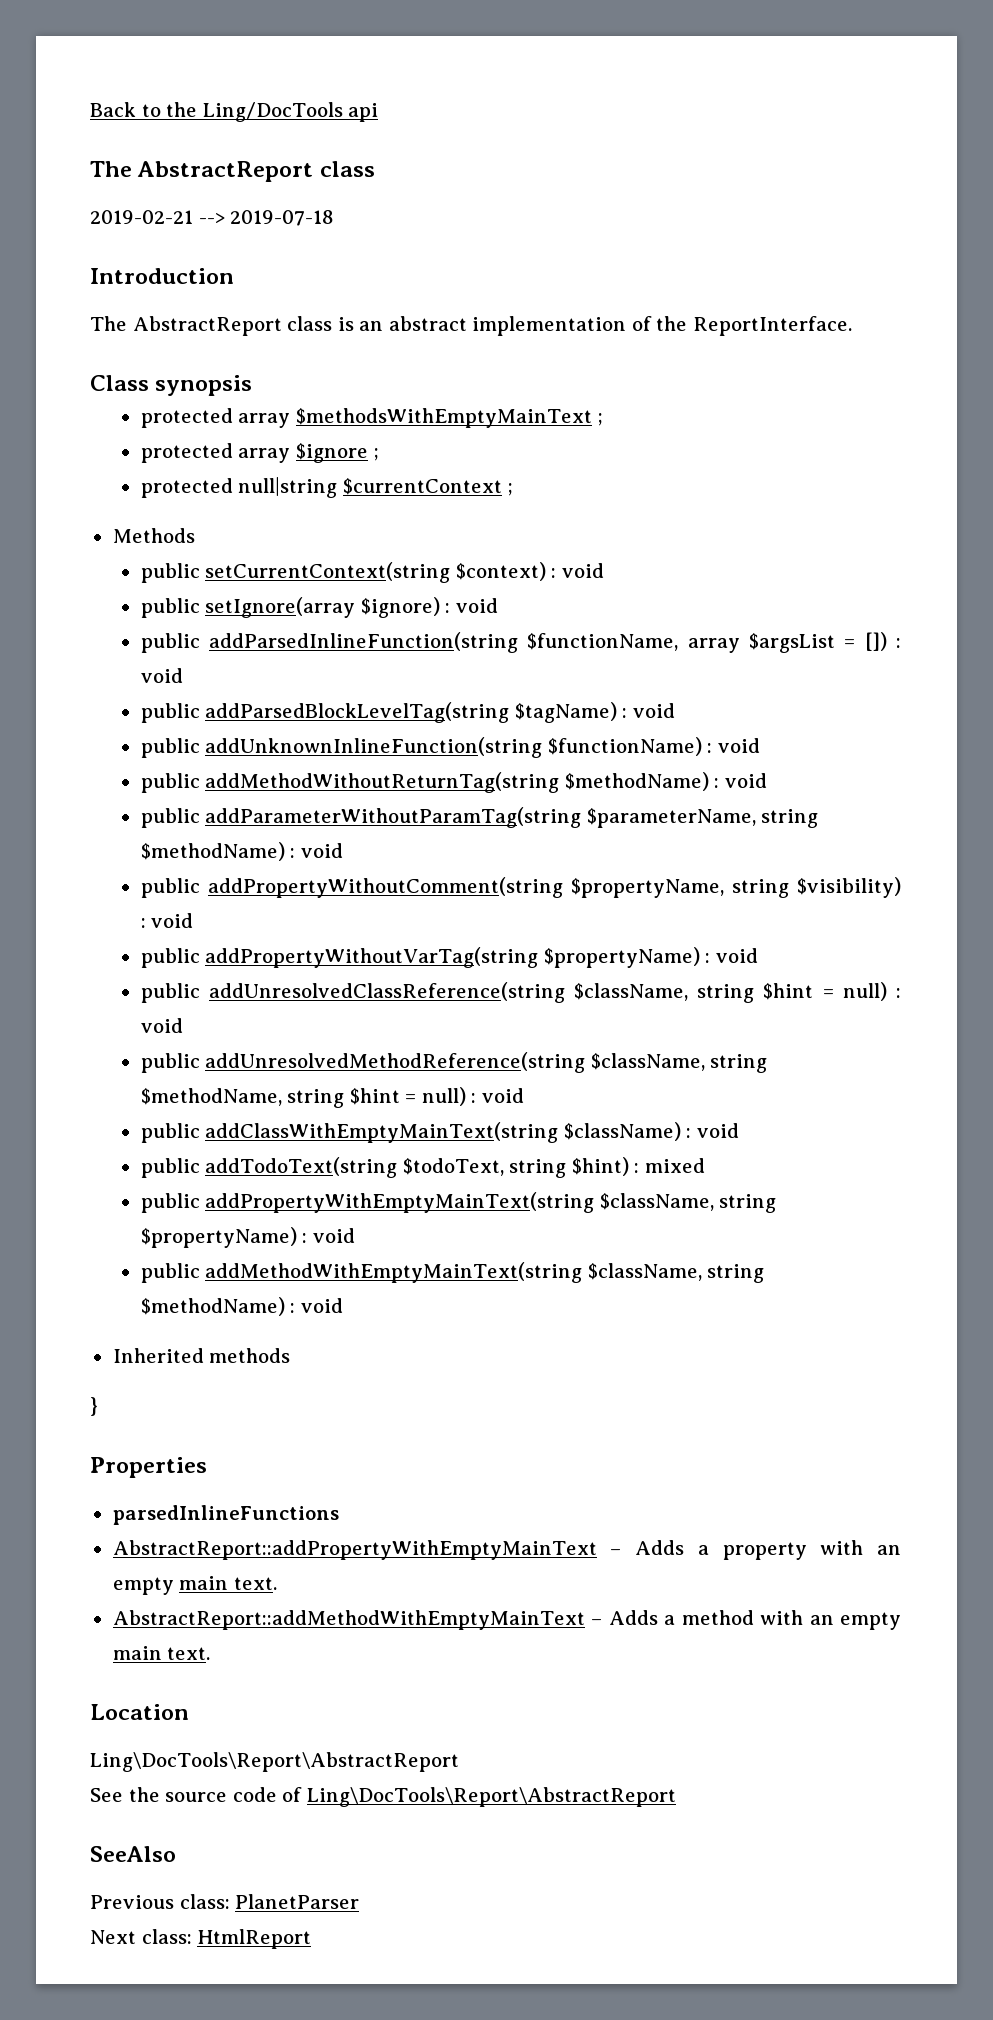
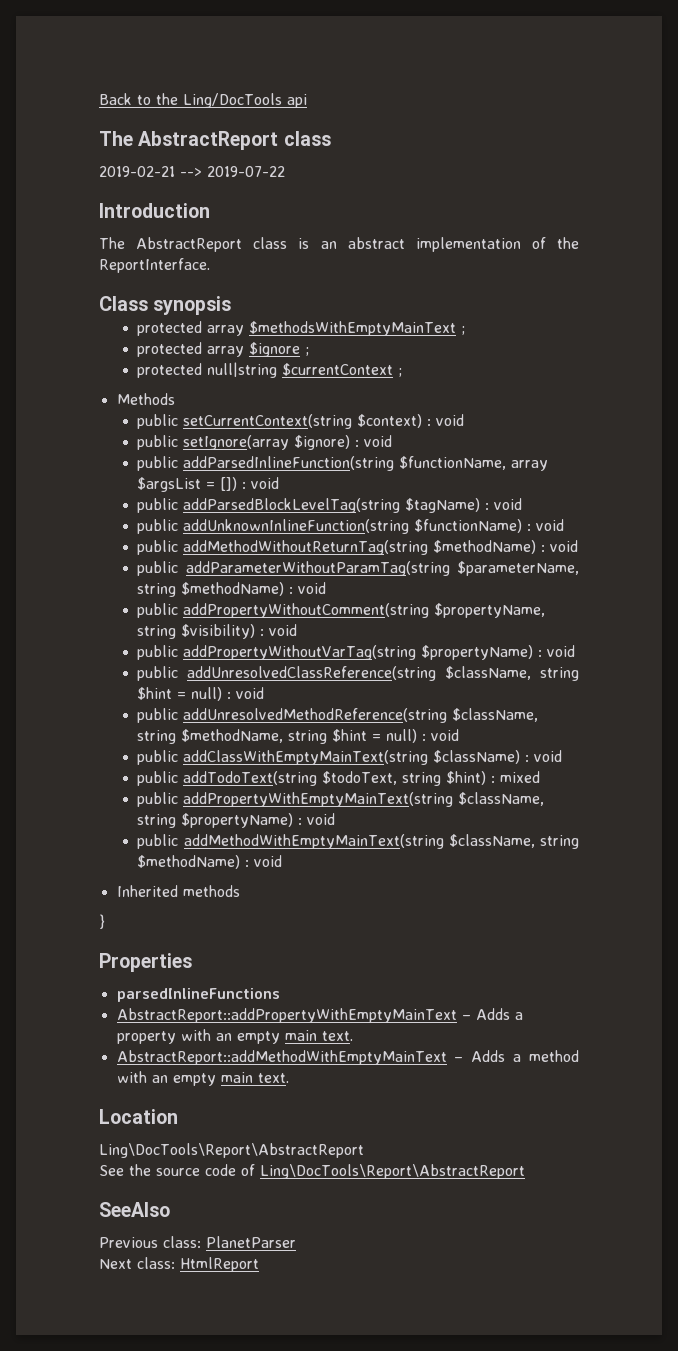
[230,210,335,226] 2019-07-18 -> [207,166,285,177] 2019-07-22

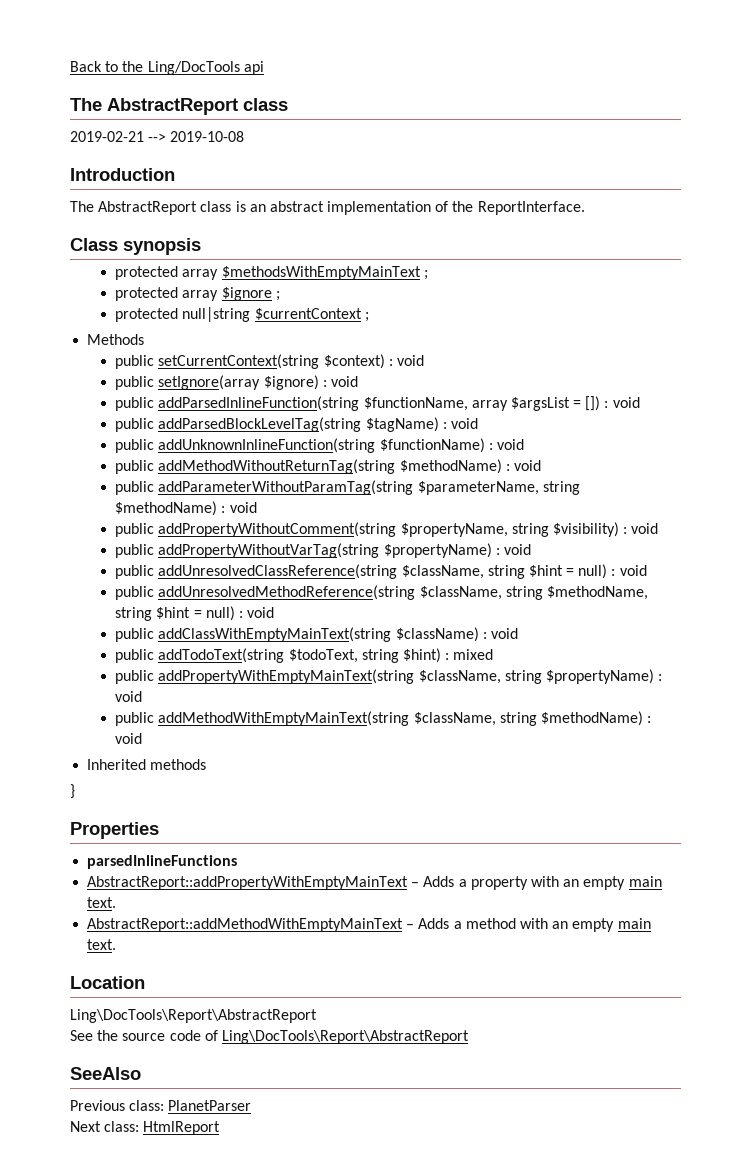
[207,166,285,177] 2019-07-22 -> [170,131,245,142] 2019-10-08

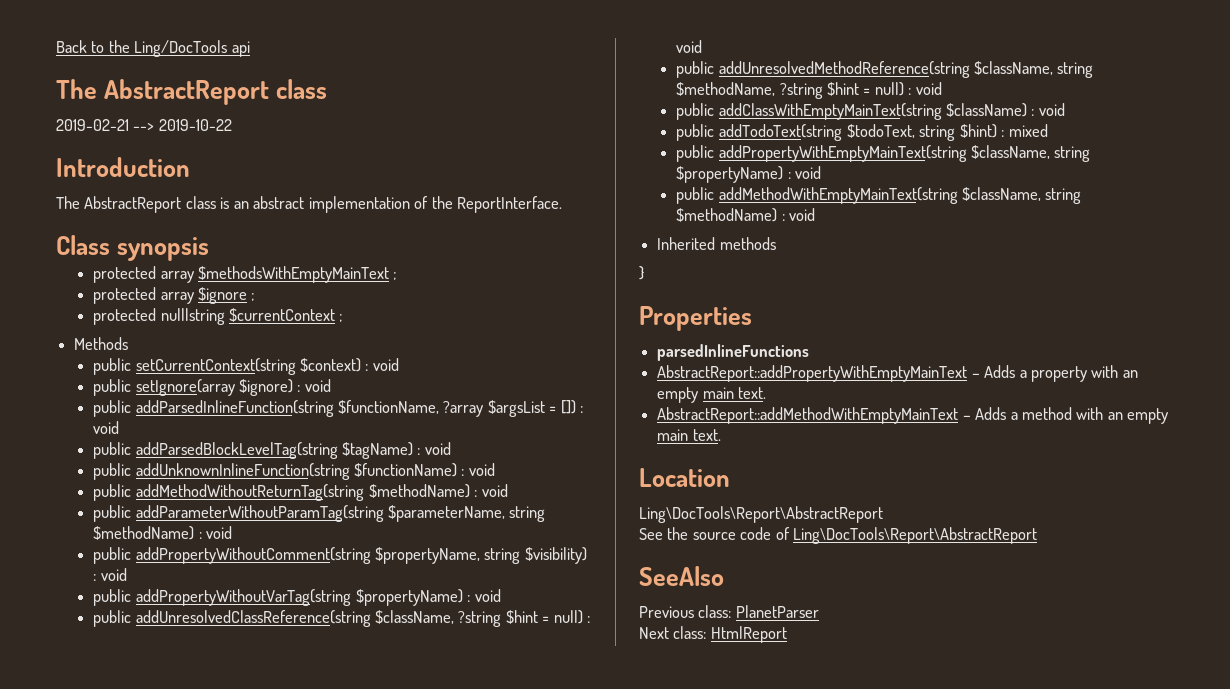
[170,131,245,142] 2019-10-08 -> [158,119,232,131] 2019-10-22
[471,400,508,411] array -> [443,401,484,417] ?array
[487,565,525,579] string -> [458,611,502,627] ?string
[115,607,153,621] string -> [779,83,823,99] ?string

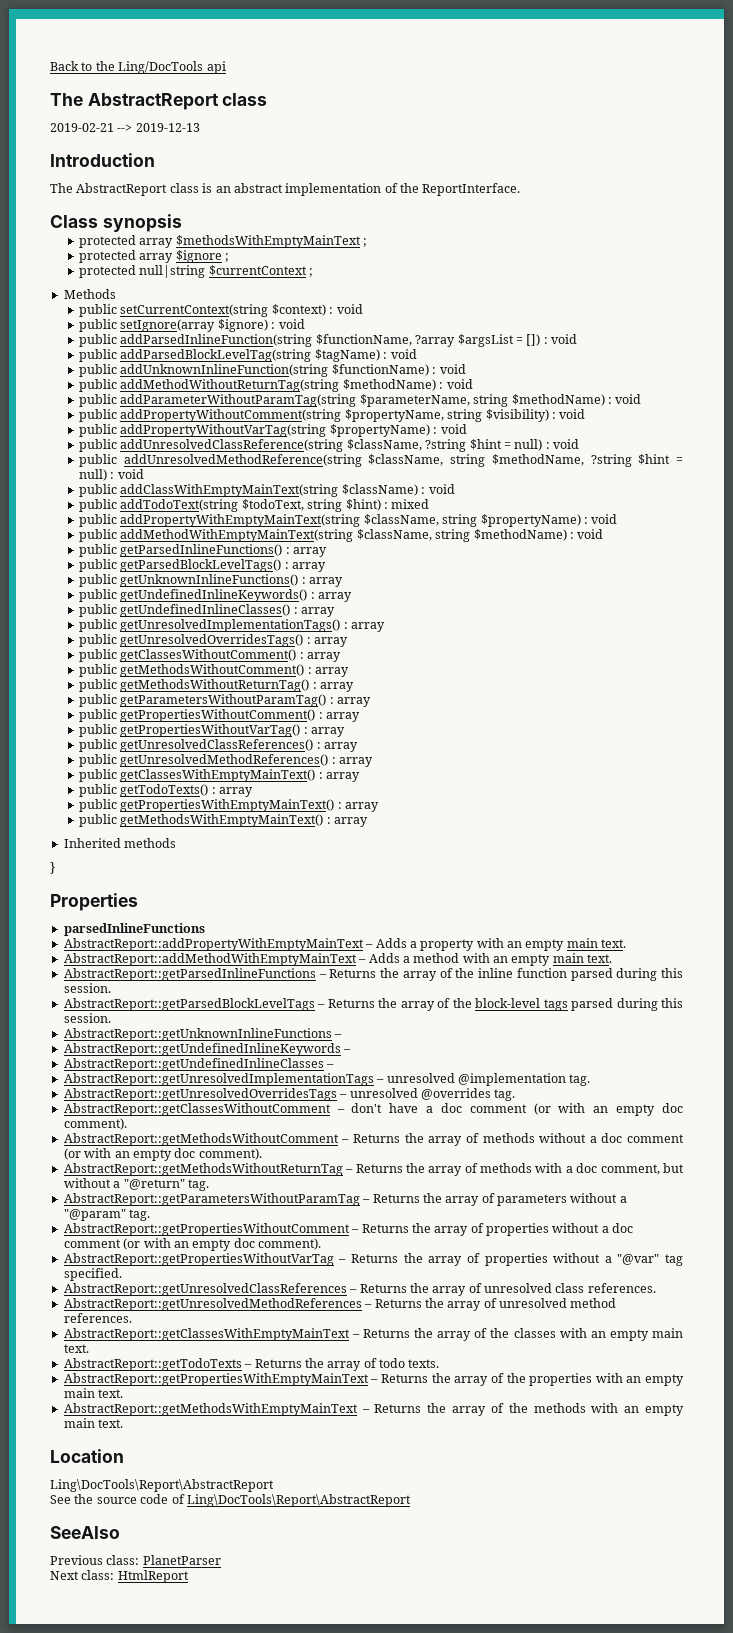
[158,119,232,131] 2019-10-22 -> [135,123,200,132] 2019-12-13
(815, 214) none -> [79,544,328,557] [79,559,327,572] [79,574,344,587] [79,589,353,602] [79,604,336,617] [79,619,386,632] [79,634,349,647] [79,649,342,662] [79,664,350,677] [79,679,355,692] [79,694,372,707] [79,709,361,722] [79,724,346,737] [79,739,359,752] [79,754,374,767] [79,769,361,782] [79,784,254,797] [79,799,380,812] [79,814,369,827] // public getParsedInlineFunctions() : array // public getParsedBlockLevelTags() : array // public getUnknownInlineFunctions() : array // public getUndefinedInlineKeywords() : array // public getUndefinedInlineClasses() : array // public getUnresolvedImplementationTags() : array // public getUnresolvedOverridesTags() : array // public getClassesWithoutComment() : array // public getMethodsWithoutComment() : array // public getMethodsWithoutReturnTag() : array // public getParametersWithoutParamTag() : array // public getPropertiesWithoutComment() : array // public getPropertiesWithoutVarTag() : array // public getUnresolvedClassReferences() : array // public getUnresolvedMethodReferences() : array // public getClassesWithEmptyMainText() : array // public getTodoTexts() : array // public getPropertiesWithEmptyMainText() : array // public getMethodsWithEmptyMainText() : array
(721, 435) none -> [63,968,683,981] [63,983,111,993] [63,998,684,1011] [63,1013,111,1023] [63,1028,343,1041] [63,1043,352,1056] [63,1058,335,1071] [63,1073,591,1086] [63,1088,516,1101] [63,1103,683,1116] [63,1118,127,1130] [63,1133,684,1146] [63,1148,262,1161] [63,1163,684,1176] [63,1178,209,1191] [63,1193,627,1206] [63,1209,151,1221] [63,1223,634,1236] [63,1238,321,1251] [63,1253,683,1266] [63,1268,122,1281] [63,1283,656,1296] [63,1298,617,1311] [63,1313,132,1323] [63,1328,684,1341] [63,1344,89,1353] [63,1358,440,1371] [63,1373,684,1386] [63,1388,124,1398] [63,1403,684,1416] [63,1418,124,1428] // AbstractReport::getParsedInlineFunctions – Returns the array of the inline function parsed during this session. // AbstractReport::getParsedBlockLevelTags – Returns the array of the block-level tags parsed during this session. // AbstractReport::getUnknownInlineFunctions – // AbstractReport::getUndefinedInlineKeywords – // AbstractReport::getUndefinedInlineClasses – // AbstractReport::getUnresolvedImplementationTags – unresolved @implementation tag. // AbstractReport::getUnresolvedOverridesTags – unresolved @overrides tag. // AbstractReport::getClassesWithoutComment – don't have a doc comment (or with an empty doc comment). // AbstractReport::getMethodsWithoutComment – Returns the array of methods without a doc comment (or with an empty doc comment). // AbstractReport::getMethodsWithoutReturnTag – Returns the array of methods with a doc comment, but without a "@return" tag. // AbstractReport::getParametersWithoutParamTag – Returns the array of parameters without a "@param" tag. // AbstractReport::getPropertiesWithoutComment – Returns the array of properties without a doc comment (or with an empty doc comment). // AbstractReport::getPropertiesWithoutVarTag – Returns the array of properties without a "@var" tag specified. // AbstractReport::getUnresolvedClassReferences – Returns the array of unresolved class references. // AbstractReport::getUnresolvedMethodReferences – Returns the array of unresolved method references. // AbstractReport::getClassesWithEmptyMainText – Returns the array of the classes with an empty main text. // AbstractReport::getTodoTexts – Returns the array of todo texts. // AbstractReport::getPropertiesWithEmptyMainText – Returns the array of the properties with an empty main text. // AbstractReport::getMethodsWithEmptyMainText – Returns the array of the methods with an empty main text.

